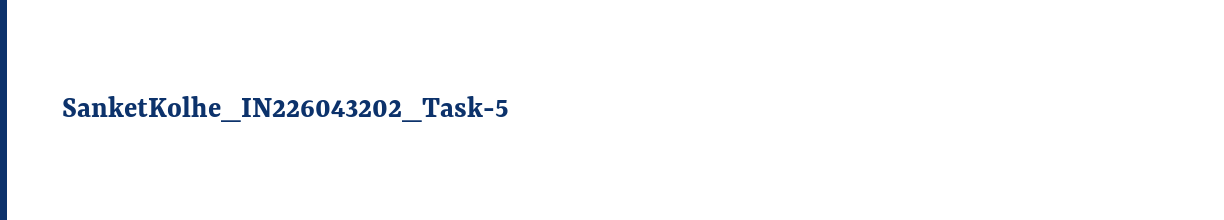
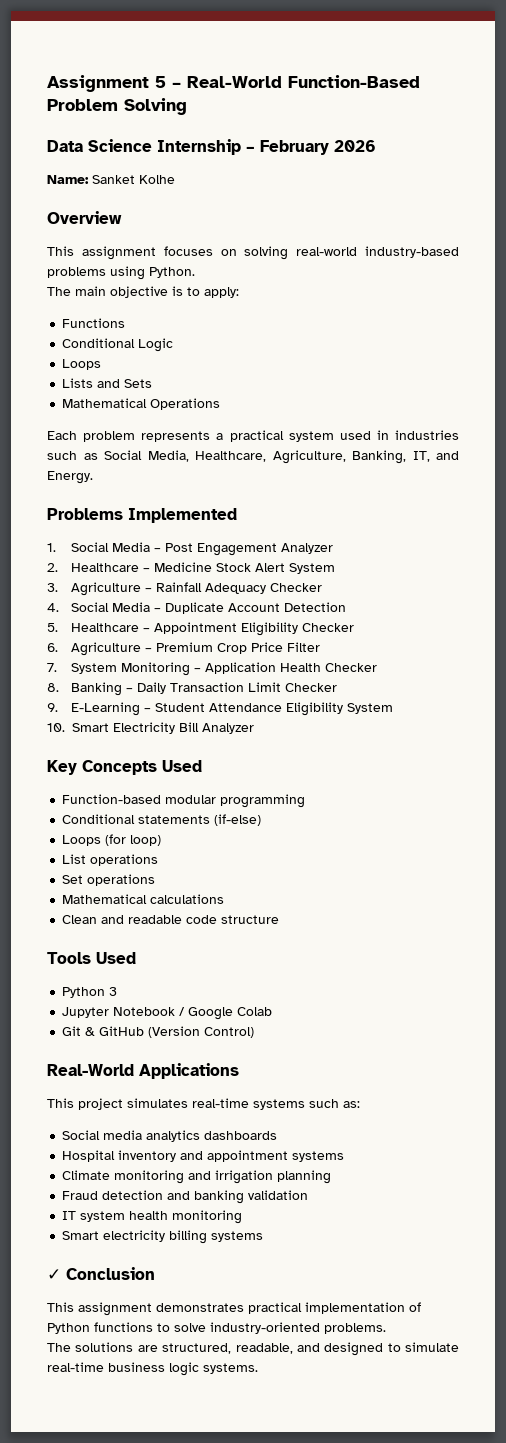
[62,96,508,122] SanketKolhe_IN226043202_Task-5 -> [47,75,420,92] [47,98,187,115] [47,139,376,155] [47,175,175,184] [47,211,122,224] [47,246,460,260] [47,266,195,280] [47,286,239,298] [62,318,126,328] [62,338,174,352] [62,359,102,370] [62,378,153,388] [62,398,221,410] [47,430,459,442] [47,450,459,464] [47,471,93,484] [47,508,237,523] [47,542,334,556] [47,562,336,574] [47,582,323,596] [47,602,347,614] [47,622,355,636] [47,642,321,656] [47,662,378,676] [47,682,338,696] [47,702,394,716] [47,722,254,734] [47,760,202,775] [62,794,306,808] [62,814,262,826] [62,834,162,846] [62,854,159,866] [62,874,156,886] [62,894,225,904] [62,915,280,924] [47,952,136,964] [62,987,118,998] [62,1007,273,1020] [62,1026,255,1038] [47,1063,239,1079] [47,1098,360,1110] [62,1130,278,1142] [62,1150,345,1162] [62,1170,332,1184] [62,1190,309,1204] [62,1210,243,1224] [62,1230,264,1244] [47,1267,155,1280] [47,1302,421,1316] [47,1322,386,1334] [47,1342,459,1356] [47,1362,258,1376] Assignment 5 – Real-World Function-Based Problem Solving // Data Science Internship – February 2026 // Name: Sanket Kolhe // Overview // This assignment focuses on solving real-world industry-based problems using Python. // The main objective is to apply: // Functions // Conditional Logic // Loops // Lists and Sets // Mathematical Operations // Each problem represents a practical system used in industries such as Social Media, Healthcare, Agriculture, Banking, IT, and Energy. // Problems Implemented // 1. Social Media – Post Engagement Analyzer // 2. Healthcare – Medicine Stock Alert System // 3. Agriculture – Rainfall Adequacy Checker // 4. Social Media – Duplicate Account Detection // 5. Healthcare – Appointment Eligibility Checker // 6. Agriculture – Premium Crop Price Filter // 7. System Monitoring – Application Health Checker // 8. Banking – Daily Transaction Limit Checker // 9. E-Learning – Student Attendance Eligibility System // 10. Smart Electricity Bill Analyzer // Key Concepts Used // Function-based modular programming // Conditional statements (if-else) // Loops (for loop) // List operations // Set operations // Mathematical calculations // Clean and readable code structure // Tools Used // Python 3 // Jupyter Notebook / Google Colab // Git & GitHub (Version Control) // Real-World Applications // This project simulates real-time systems such as: // Social media analytics dashboards // Hospital inventory and appointment systems // Climate monitoring and irrigation planning // Fraud detection and banking validation // IT system health monitoring // Smart electricity billing systems // ✓ Conclusion // This assignment demonstrates practical implementation of Python functions to solve industry-oriented problems. // The solutions are structured, readable, and designed to simulate real-time business logic systems.

